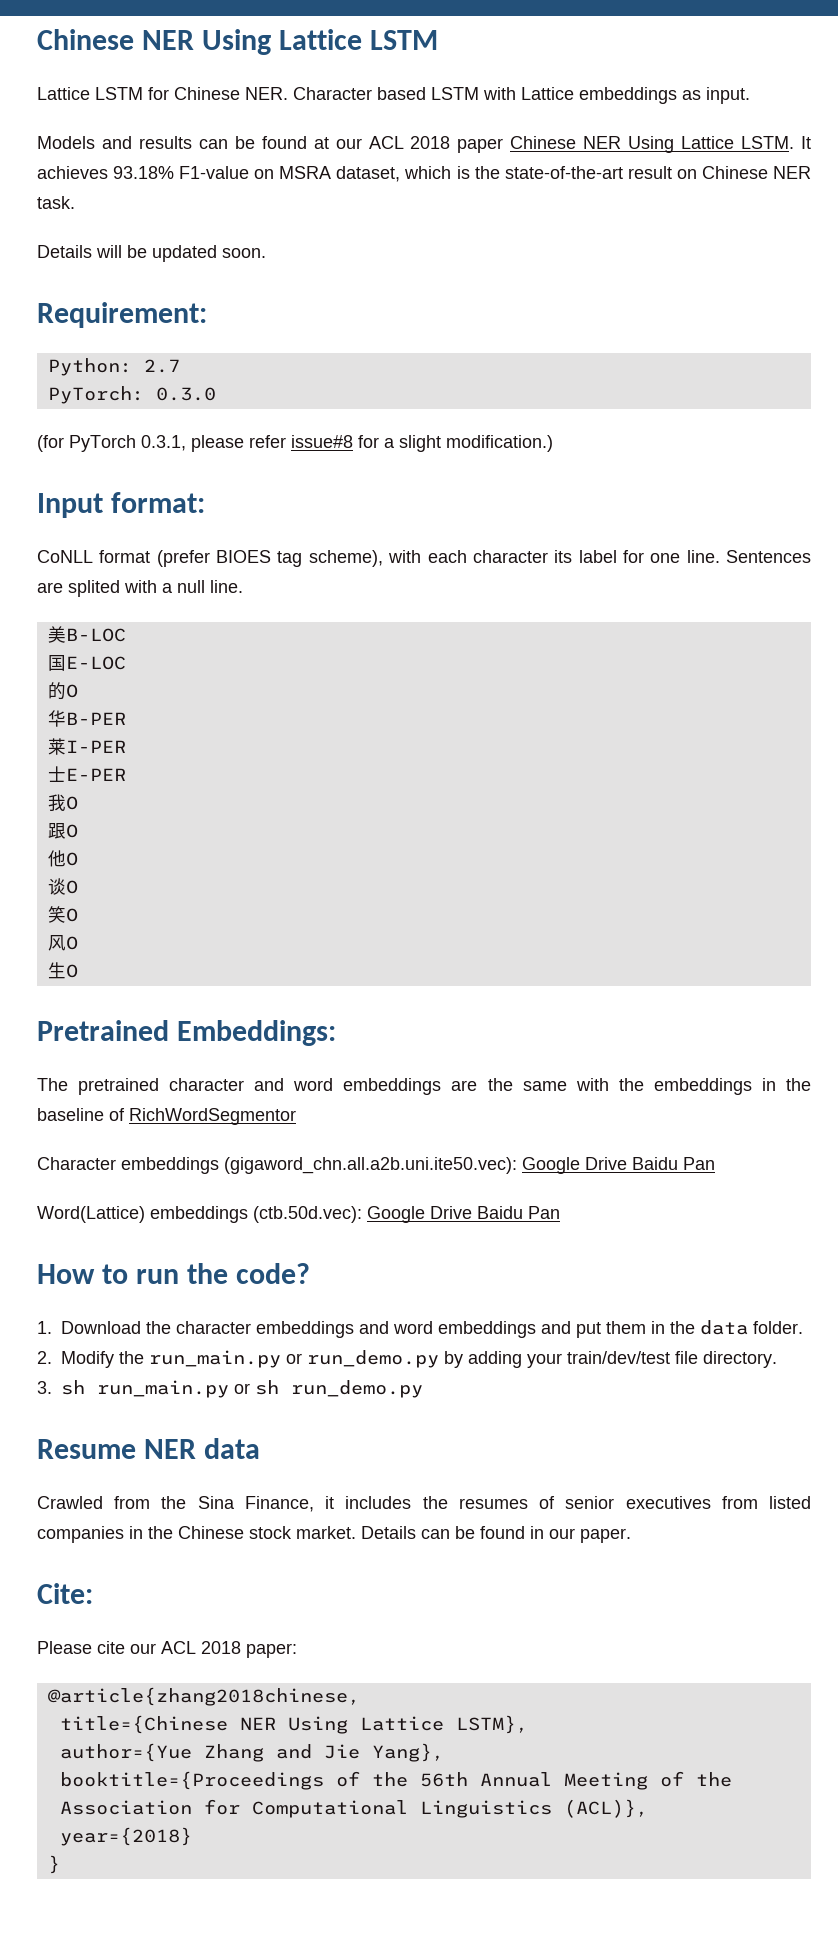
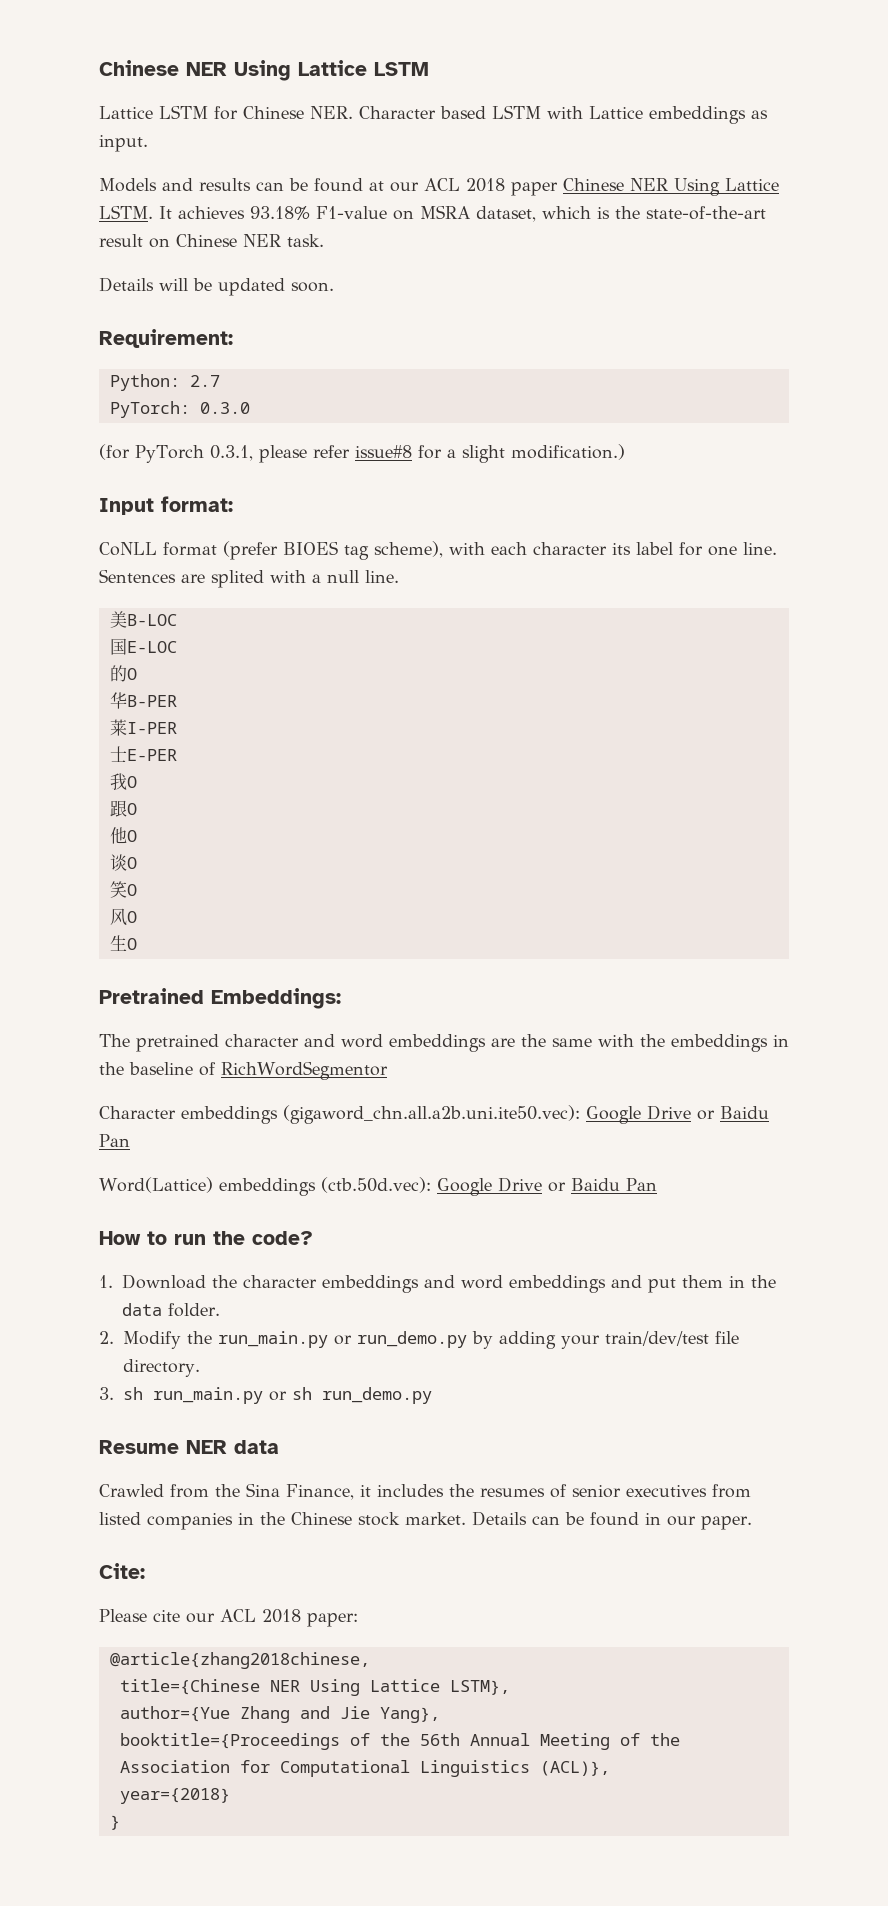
(627, 1163) none -> [697,1110,715,1120] or
(472, 1212) none -> [547,1182,566,1192] or

